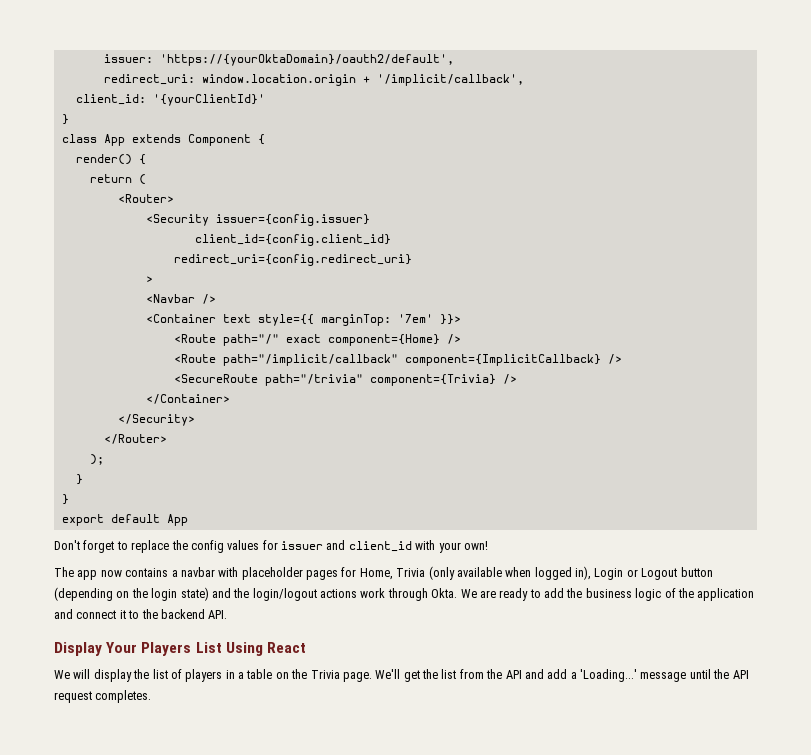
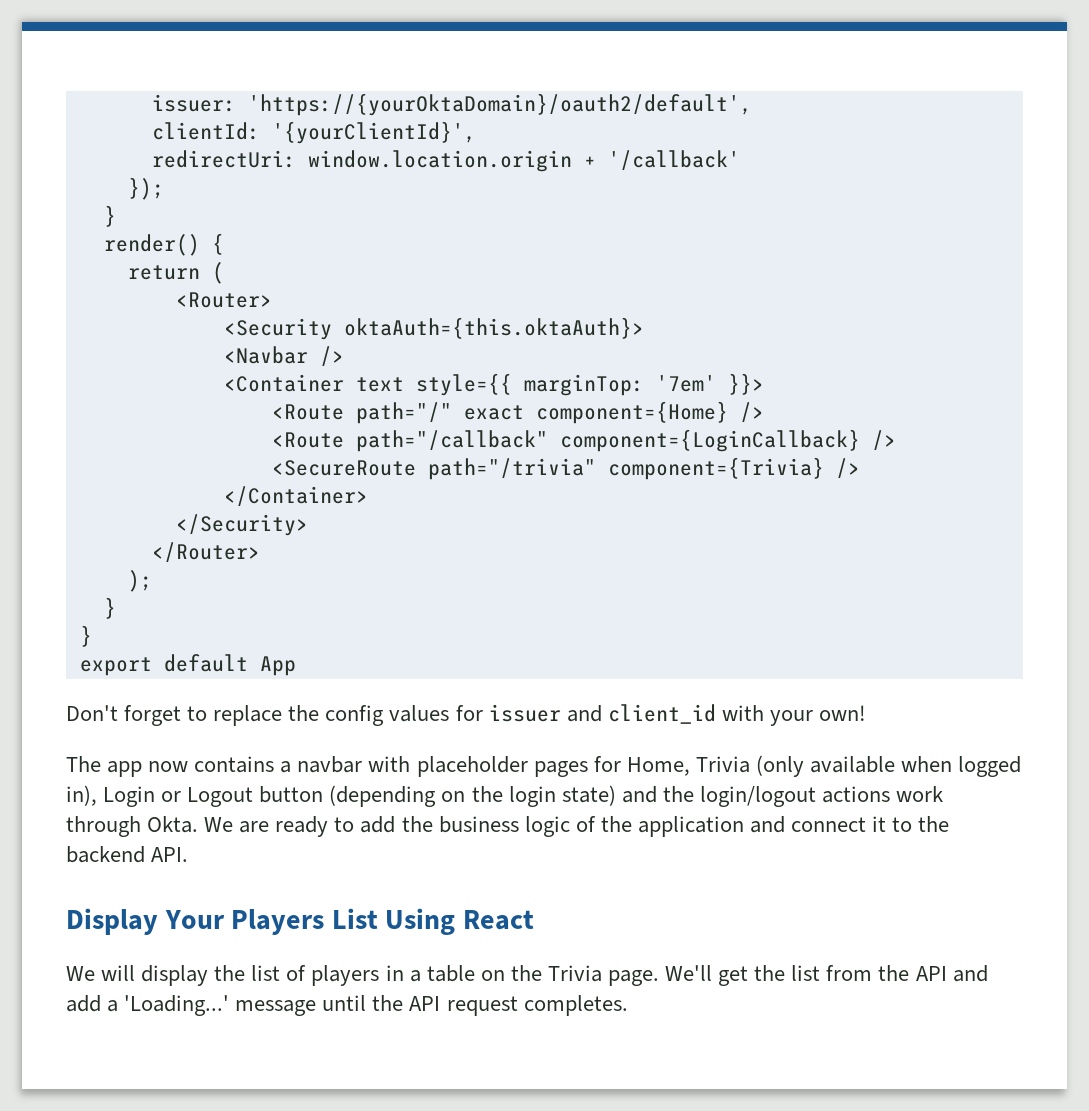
[103,74,524,86] [75,94,265,106] [61,114,69,125] [61,134,265,146] redirect_uri: window.location.origin + '/implicit/callback', // client_id: '{yourClientId}' // } // class App extends Component { -> [151,121,476,144] [151,150,740,172] [127,177,164,200] [103,205,116,227] clientId: '{yourClientId}', // redirectUri: window.location.origin + '/callback' // }); // }
[215,214,370,226] [194,234,391,246] [173,254,412,266] [145,276,153,283] issuer={config.issuer} // client_id={config.client_id} // redirect_uri={config.redirect_uri} // > -> [343,317,644,339] oktaAuth={this.oktaAuth}>
[222,354,601,366] path="/implicit/callback" component={ImplicitCallback} -> [355,429,860,452] path="/callback" component={LoginCallback}

